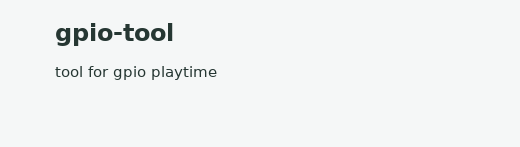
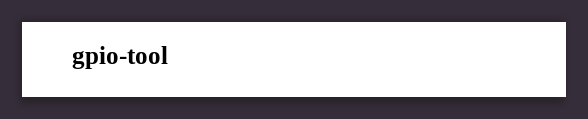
[55,66,217,80] // tool for gpio playtime -> (168, 57) none

